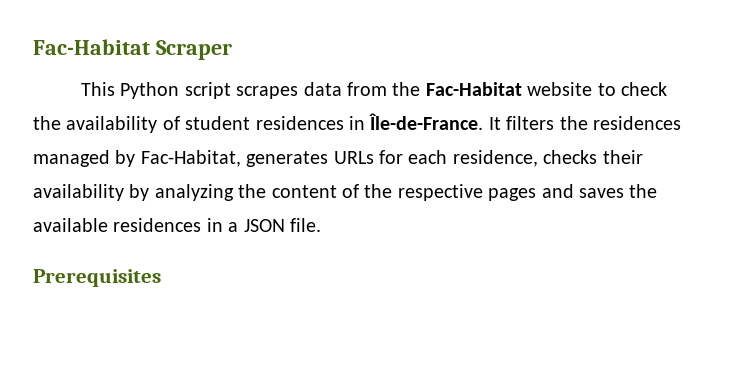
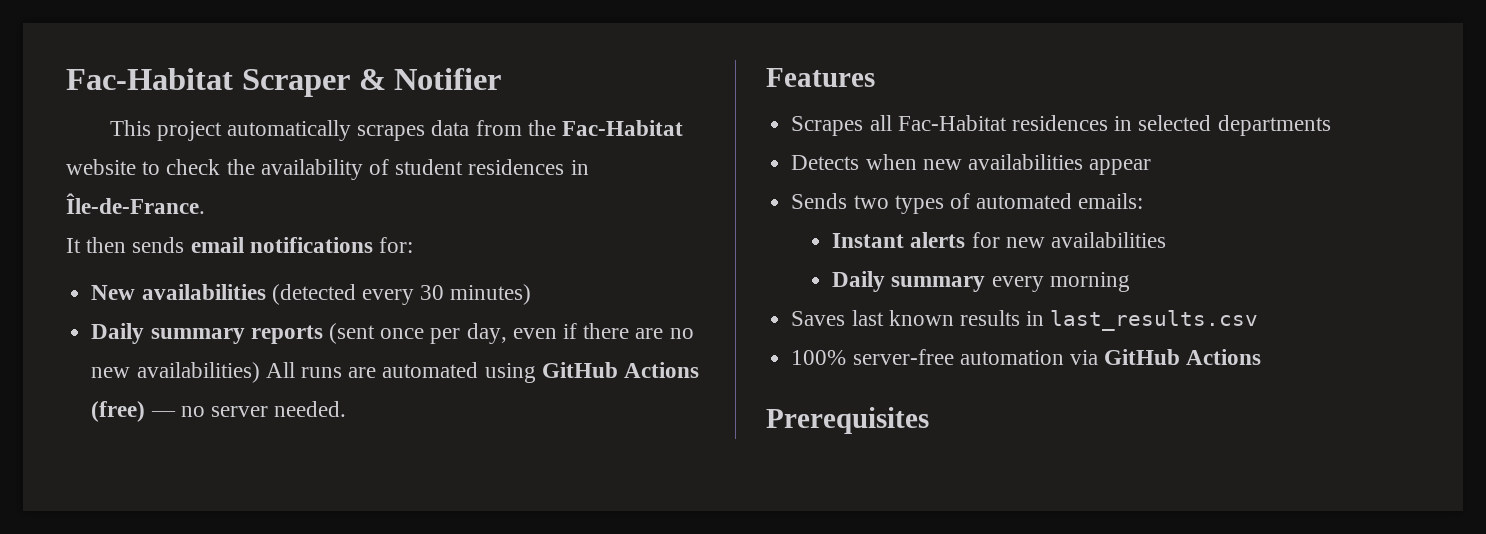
(232, 50) none -> [358,68,502,90] & Notifier
[120,82,231,99] Python script -> [156,120,351,141] project automatically
[488,116,681,130] [33,150,643,167] [33,184,658,201] [33,218,321,232] It filters the residences managed by Fac-Habitat, generates URLs for each residence, checks their availability by analyzing the content of the respective pages and saves the available residences in a JSON file. -> [66,237,414,253] [91,284,532,305] [91,323,694,344] [91,362,699,383] [91,401,347,422] [766,68,875,87] [791,115,1331,136] [791,154,1152,175] [791,193,1144,214] [832,232,1167,248] [832,271,1130,292] [791,310,1259,331] [791,349,1262,365] // It then sends email notifications for: // New availabilities (detected every 30 minutes) // Daily summary reports (sent once per day, even if there are no new availabilities) All runs are automated using GitHub Actions (free) — no server needed. // Features // Scrapes all Fac-Habitat residences in selected departments // Detects when new availabilities appear // Sends two types of automated emails: // Instant alerts for new availabilities // Daily summary every morning // Saves last known results in last_results.csv // 100% server-free automation via GitHub Actions

